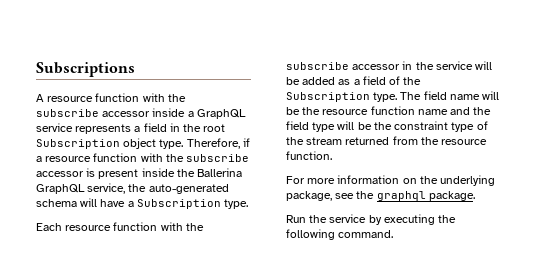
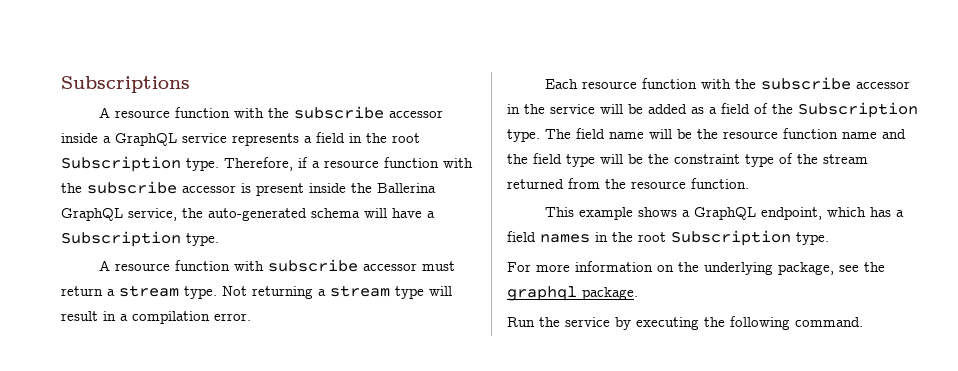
[123,138,157,149] object -> (181, 164) none
(249, 204) none -> [98,259,455,272] [61,285,452,299] [61,311,251,324] // A resource function with subscribe accessor must return a stream type. Not returning a stream type will result in a compilation error.
(332, 155) none -> [544,207,904,220] [507,230,829,246] // This example shows a GraphQL endpoint, which has a field names in the root Subscription type.

